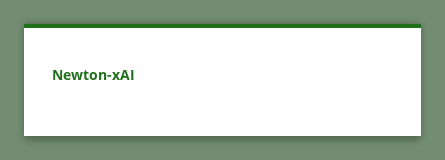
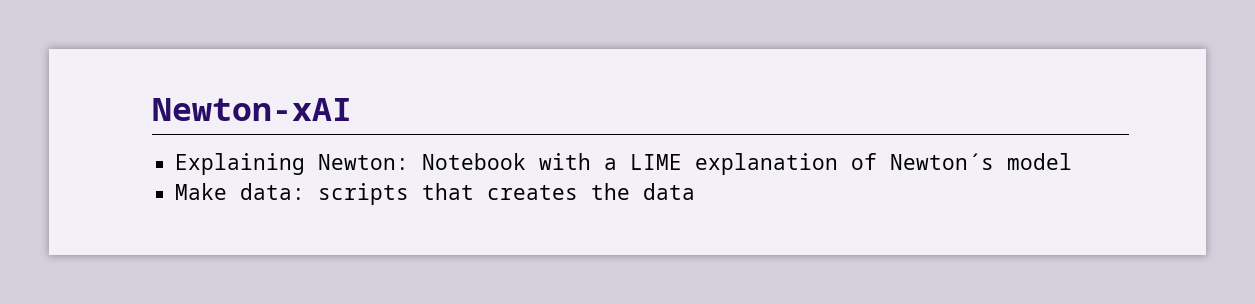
(135, 75) none -> [175,153,1073,175] [175,183,696,205] // Explaining Newton: Notebook with a LIME explanation of Newton´s model // Make data: scripts that creates the data

